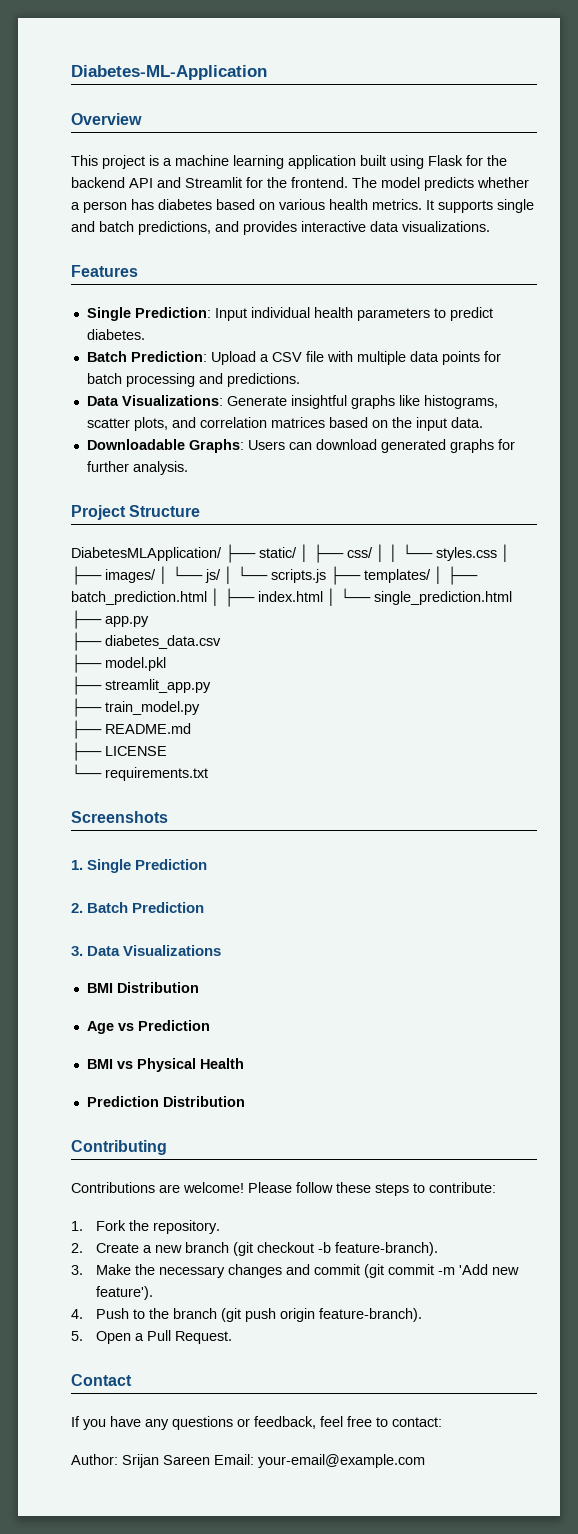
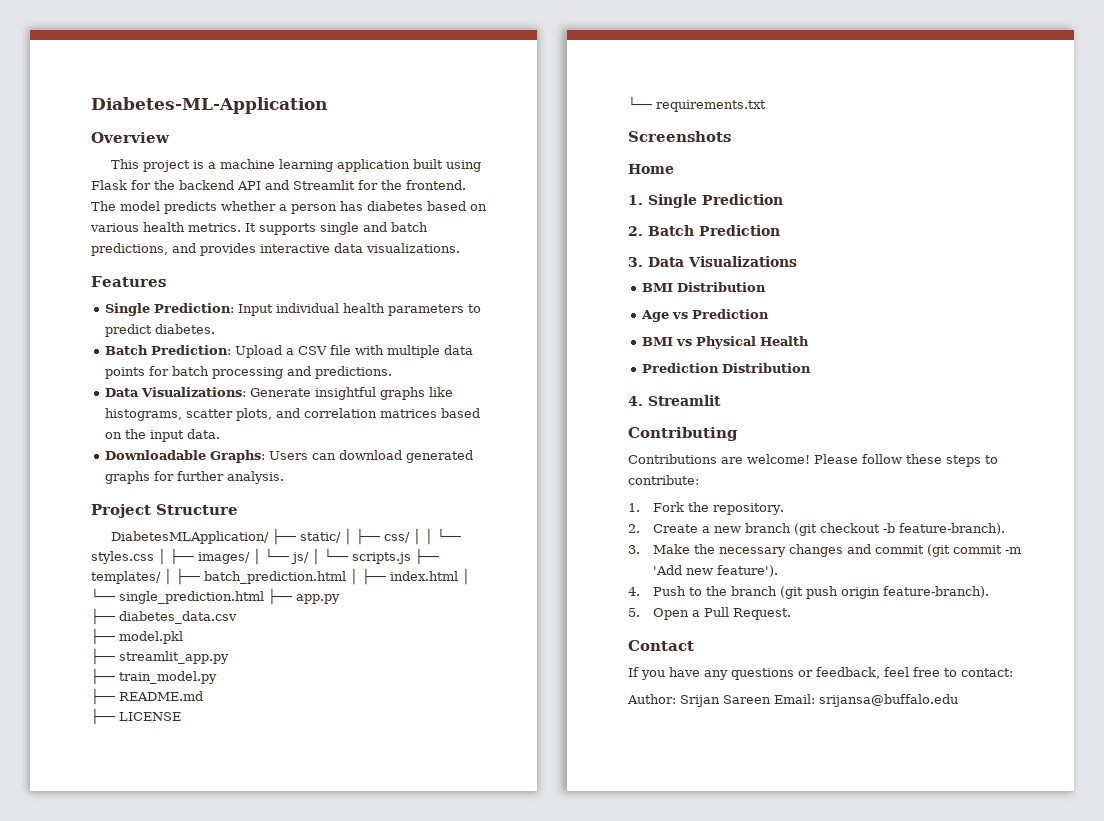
(168, 817) none -> [628,164,674,174] // Home
(245, 1101) none -> [628,395,721,406] // 4. Streamlit
[258,1454,425,1468] your-email@example.com -> [819,694,958,707] srijansa@buffalo.edu

